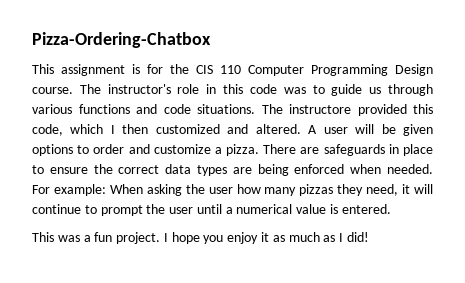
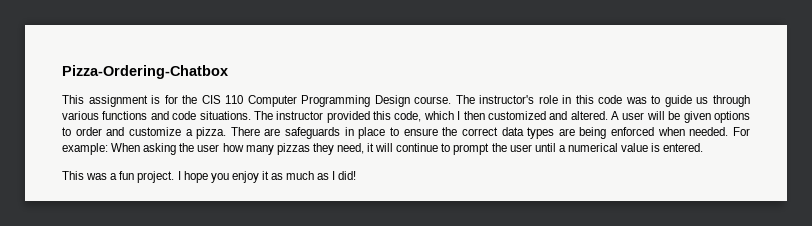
[289,104,351,114] instructore -> [276,111,324,120] instructor

